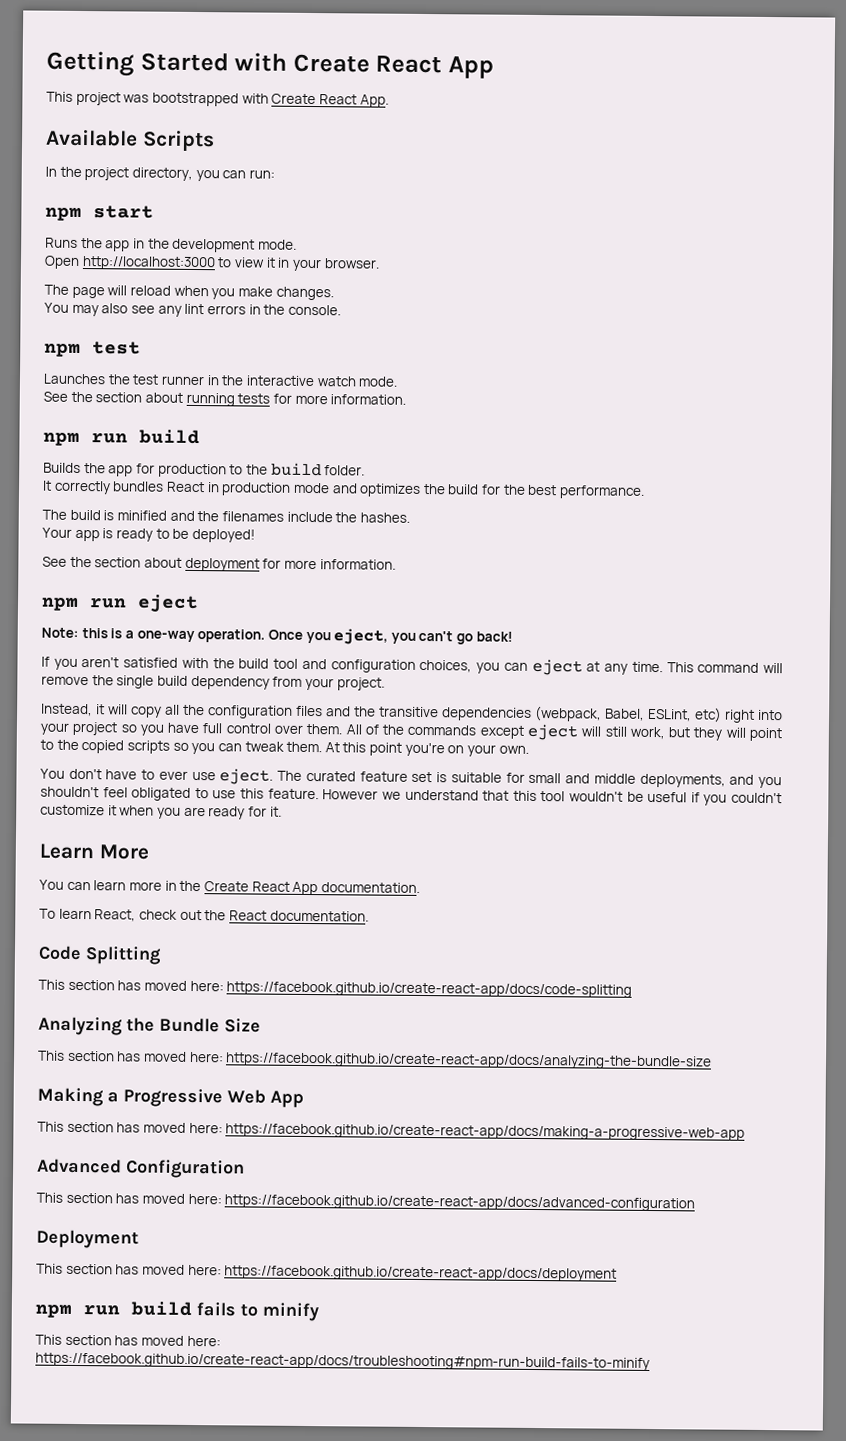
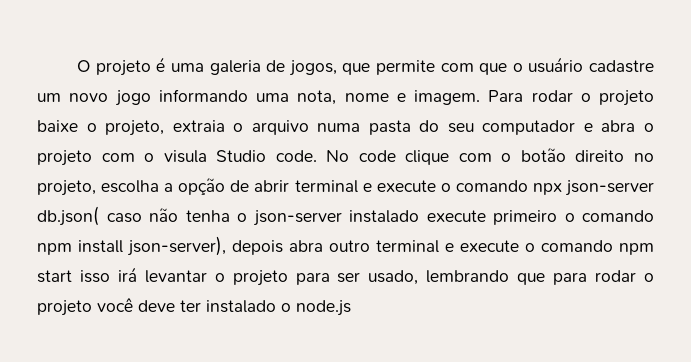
[46,50,495,79] [46,91,389,108] [46,129,215,152] [45,166,275,182] [45,205,154,221] [45,237,297,253] [44,255,380,272] [44,284,334,301] [44,302,341,317] [44,341,141,357] [43,373,398,387] [43,391,407,407] [43,429,200,446] [43,462,366,478] [42,480,646,499] [42,509,410,523] [42,527,255,543] [42,556,396,572] [41,594,199,613] [41,627,513,645] [41,656,783,676] [41,675,385,691] [41,703,783,723] [40,721,783,742] [40,739,529,757] [40,768,782,789] [40,786,782,806] [40,804,282,820] [39,843,149,860] [39,879,420,896] [39,908,369,922] [38,945,162,965] [38,979,633,998] [38,1016,261,1036] [38,1050,713,1070] [37,1087,304,1108] [37,1121,746,1141] [37,1158,245,1179] [36,1192,696,1212] [36,1229,139,1249] [36,1263,618,1282] [35,1301,319,1322] [35,1334,221,1347] [35,1352,650,1371] Getting Started with Create React App // This project was bootstrapped with Create React App. // Available Scripts // In the project directory, you can run: // npm start // Runs the app in the development mode. // Open http://localhost:3000 to view it in your browser. // The page will reload when you make changes. // You may also see any lint errors in the console. // npm test // Launches the test runner in the interactive watch mode. // See the section about running tests for more information. // npm run build // Builds the app for production to the build folder. // It correctly bundles React in production mode and optimizes the build for the best performance. // The build is minified and the filenames include the hashes. // Your app is ready to be deployed! // See the section about deployment for more information. // npm run eject // Note: this is a one-way operation. Once you eject, you can't go back! // If you aren't satisfied with the build tool and configuration choices, you can eject at any time. This command will remove the single build dependency from your project. // Instead, it will copy all the configuration files and the transitive dependencies (webpack, Babel, ESLint, etc) right into your project so you have full control over them. All of the commands except eject will still work, but they will point to the copied scripts so you can tweak them. At this point you're on your own. // You don't have to ever use eject. The curated feature set is suitable for small and middle deployments, and you shouldn't feel obligated to use this feature. However we understand that this tool wouldn't be useful if you couldn't customize it when you are ready for it. // Learn More // You can learn more in the Create React App documentation. // To learn React, check out the React documentation. // Code Splitting // This section has moved here: https://facebook.github.io/create-react-app/docs/code-splitting // Analyzing the Bundle Size // This section has moved here: https://facebook.github.io/create-react-app/docs/analyzing-the-bundle-size // Making a Progressive Web App // This section has moved here: https://facebook.github.io/create-react-app/docs/making-a-progressive-web-app // Advanced Configuration // This section has moved here: https://facebook.github.io/create-react-app/docs/advanced-configuration // Deployment // This section has moved here: https://facebook.github.io/create-react-app/docs/deployment // npm run build fails to minify // This section has moved here: https://facebook.github.io/create-react-app/docs/troubleshooting#npm-run-build-fails-to-minify -> [77,57,655,76] [37,89,654,106] [37,120,655,136] [37,148,654,166] [37,178,654,196] [37,206,654,226] [37,236,654,256] [37,267,654,286] [37,298,351,316] O projeto é uma galeria de jogos, que permite com que o usuário cadastre um novo jogo informando uma nota, nome e imagem. Para rodar o projeto baixe o projeto, extraia o arquivo numa pasta do seu computador e abra o projeto com o visula Studio code. No code clique com o botão direito no projeto, escolha a opção de abrir terminal e execute o comando npx json-server db.json( caso não tenha o json-server instalado execute primeiro o comando npm install json-server), depois abra outro terminal e execute o comando npm start isso irá levantar o projeto para ser usado, lembrando que para rodar o projeto você deve ter instalado o node.js

